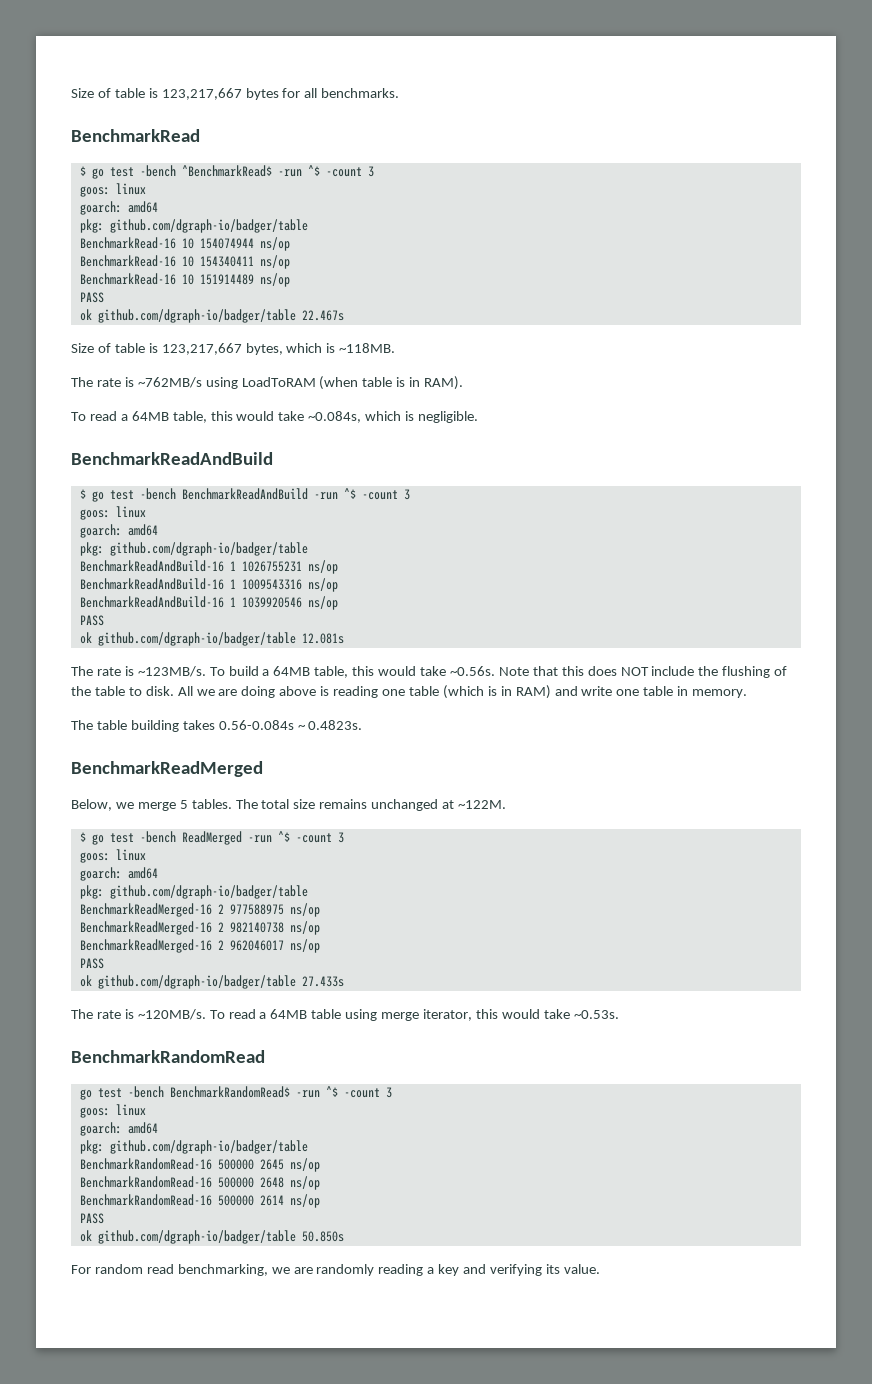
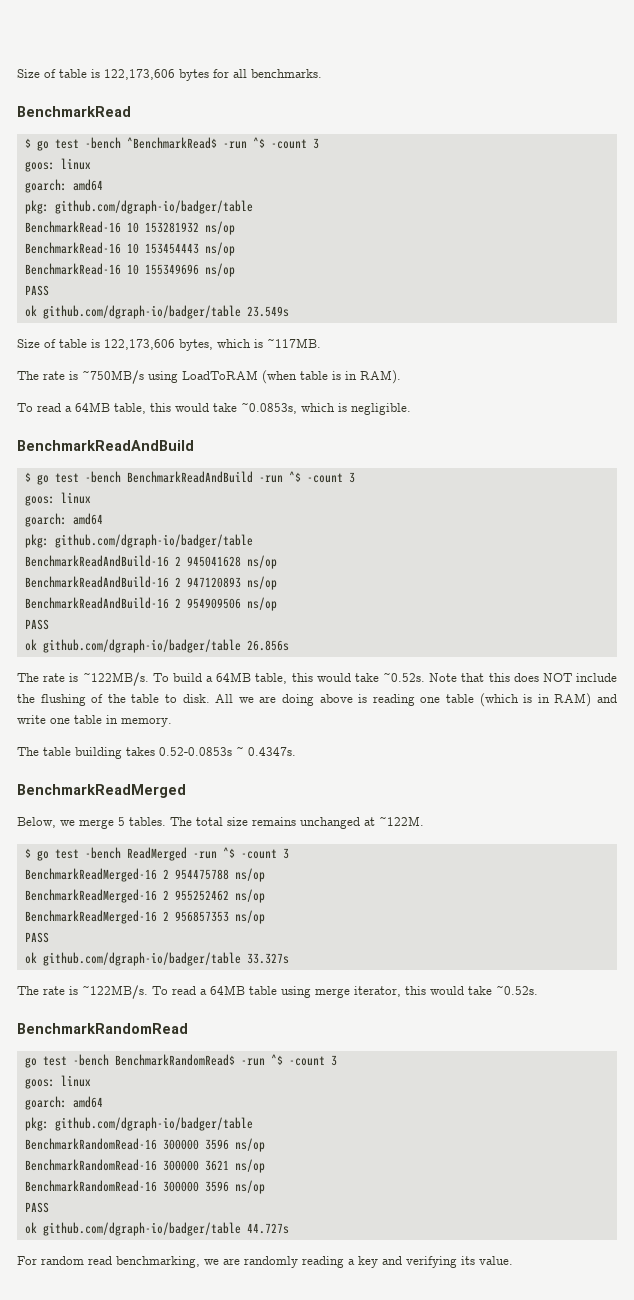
[71,88,242,100] Size of table is 123,217,667 -> [17,69,175,80] Size of table is 122,173,606
[199,237,290,251] [79,255,290,269] [79,273,290,287] [79,292,104,303] [79,309,344,323] [71,343,242,355] 154074944 ns/op // BenchmarkRead-16 10 154340411 ns/op // BenchmarkRead-16 10 151914489 ns/op // PASS // ok github.com/dgraph-io/badger/table 22.467s // Size of table is 123,217,667 -> [144,221,235,235] [24,242,235,256] [24,263,235,277] [24,285,49,296] [24,305,289,319] [17,339,175,350] 153281932 ns/op // BenchmarkRead-16 10 153454443 ns/op // BenchmarkRead-16 10 155349696 ns/op // PASS // ok github.com/dgraph-io/badger/table 23.549s // Size of table is 122,173,606
[339,343,396,353] [71,377,202,388] ~118MB. // The rate is ~762MB/s -> [267,338,321,348] [17,370,144,384] ~117MB. // The rate is ~750MB/s
[308,411,362,423] ~0.084s, -> [241,402,297,414] ~0.0853s,
[229,560,338,574] [79,578,338,592] [79,596,338,610] [79,615,104,626] [79,632,344,646] [71,666,206,677] 1 1026755231 ns/op // BenchmarkReadAndBuild-16 1 1009543316 ns/op // BenchmarkReadAndBuild-16 1 1039920546 ns/op // PASS // ok github.com/dgraph-io/badger/table 12.081s // The rate is ~123MB/s. -> [174,555,277,569] [24,576,277,590] [24,597,277,611] [24,619,49,630] [24,639,289,653] [17,672,149,686] 2 945041628 ns/op // BenchmarkReadAndBuild-16 2 947120893 ns/op // BenchmarkReadAndBuild-16 2 954909506 ns/op // PASS // ok github.com/dgraph-io/badger/table 26.856s // The rate is ~122MB/s.
[449,666,495,676] ~0.56s. -> [383,672,425,682] ~0.52s.
[218,720,363,730] 0.56-0.084s ~ 0.4823s. -> [159,746,296,756] 0.52-0.0853s ~ 0.4347s.
[79,849,146,863] [79,867,158,881] [79,885,308,899] [79,903,320,917] [79,921,320,935] [79,939,320,953] [79,958,104,969] [79,975,344,989] [71,1009,206,1020] // goos: linux // goarch: amd64 // pkg: github.com/dgraph-io/badger/table // BenchmarkReadMerged-16 2 977588975 ns/op // BenchmarkReadMerged-16 2 982140738 ns/op // BenchmarkReadMerged-16 2 962046017 ns/op // PASS // ok github.com/dgraph-io/badger/table 27.433s // The rate is ~120MB/s. -> [24,868,265,882] [24,889,265,903] [24,910,265,924] [24,932,49,943] [24,952,289,966] [17,985,148,999] // BenchmarkReadMerged-16 2 954475788 ns/op // BenchmarkReadMerged-16 2 955252462 ns/op // BenchmarkReadMerged-16 2 956857353 ns/op // PASS // ok github.com/dgraph-io/badger/table 33.327s // The rate is ~122MB/s.
[573,1010,619,1019] ~0.53s. -> [496,985,538,995] ~0.52s.
[217,1158,320,1172] [79,1176,320,1190] [79,1194,320,1208] [79,1213,104,1224] [79,1230,344,1244] 500000 2645 ns/op // BenchmarkRandomRead-16 500000 2648 ns/op // BenchmarkRandomRead-16 500000 2614 ns/op // PASS // ok github.com/dgraph-io/badger/table 50.850s -> [162,1138,265,1152] [24,1159,265,1173] [24,1180,265,1194] [24,1202,49,1213] [24,1222,289,1236] 300000 3596 ns/op // BenchmarkRandomRead-16 300000 3621 ns/op // BenchmarkRandomRead-16 300000 3596 ns/op // PASS // ok github.com/dgraph-io/badger/table 44.727s

